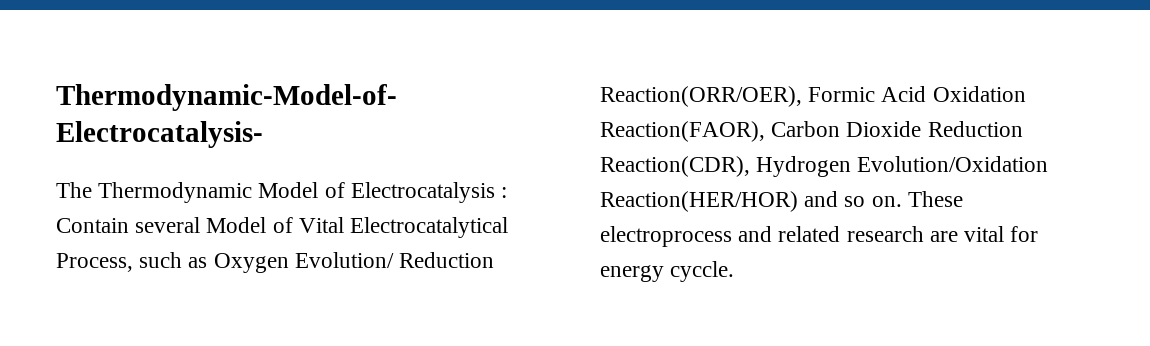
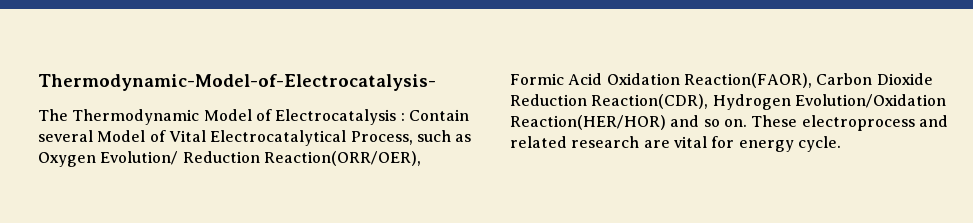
[670,261,735,282] cyccle. -> [797,136,841,152] cycle.

